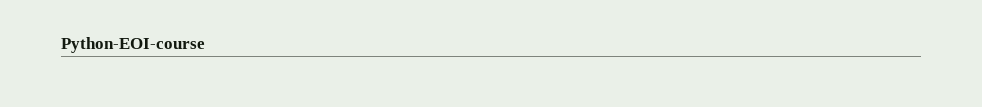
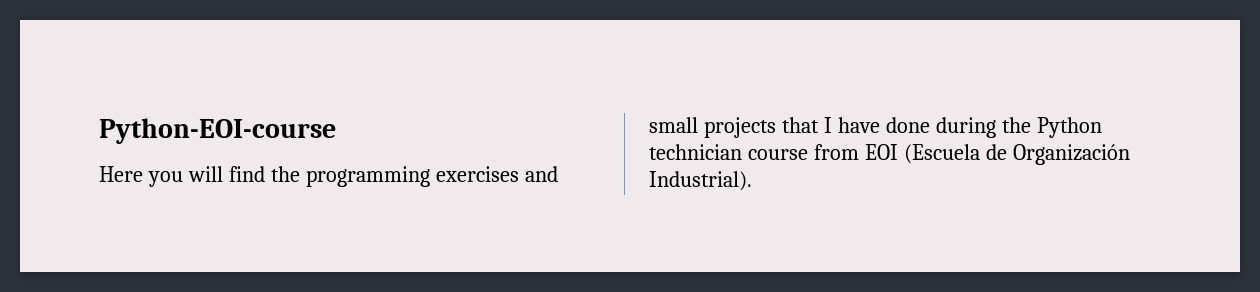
(205, 45) none -> [99,166,558,187] [649,117,1102,138] [649,144,1130,165] [649,171,752,191] // Here you will find the programming exercises and small projects that I have done during the Python technician course from EOI (Escuela de Organización Industrial).

